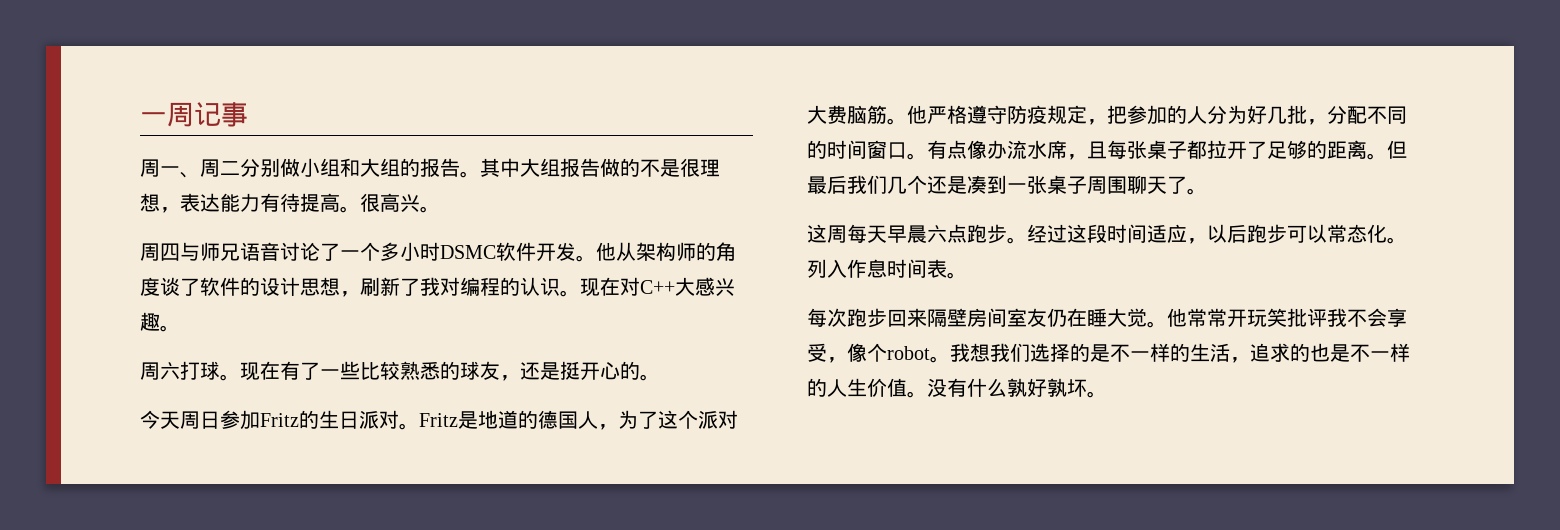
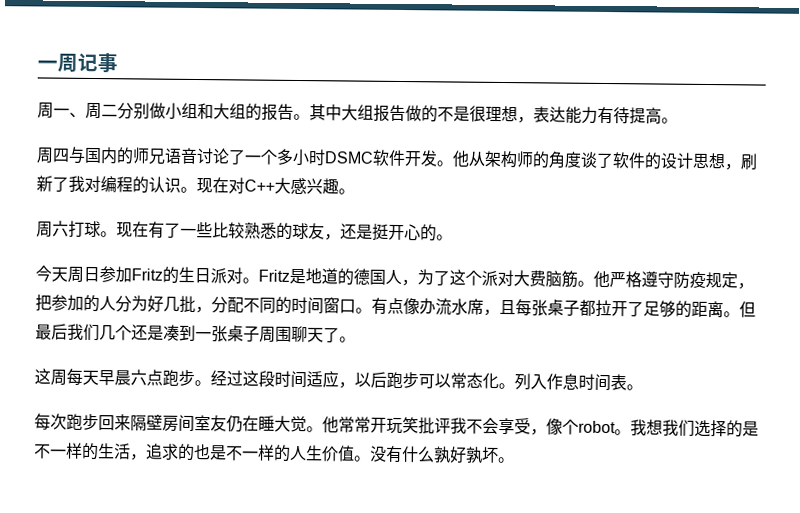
[360,193,440,213] 很高兴。 -> (678, 120) none
(200, 251) none -> [84,147,134,165] 国内的

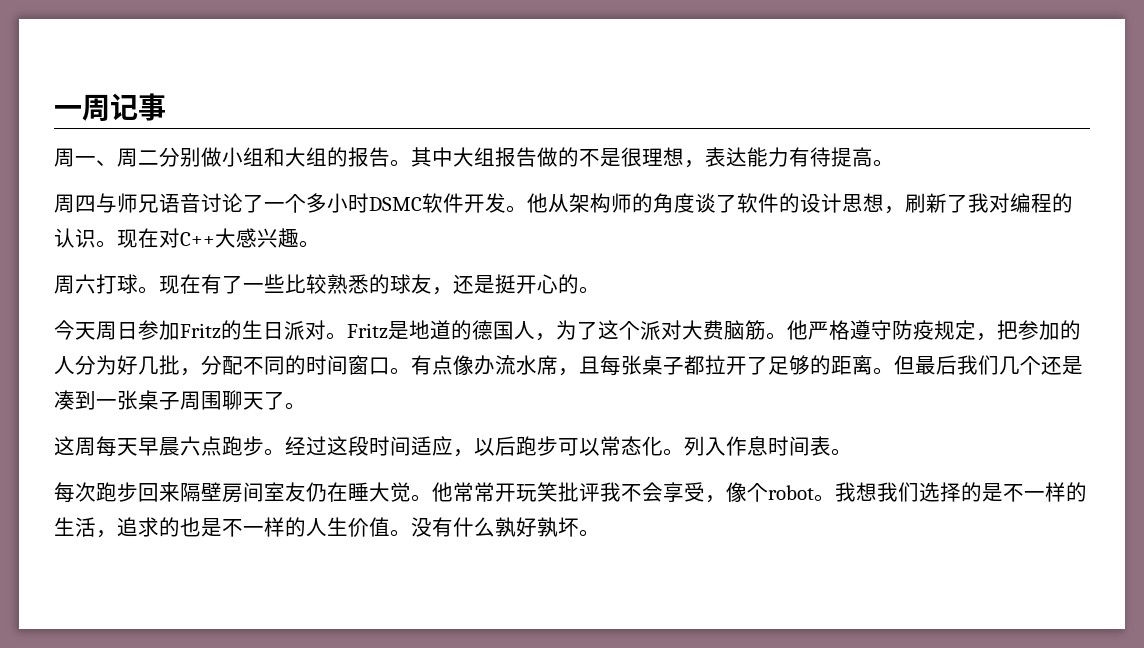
[84,147,134,165] 国内的 -> (117, 203) none

